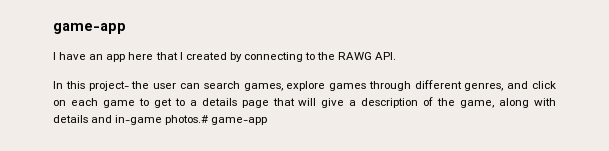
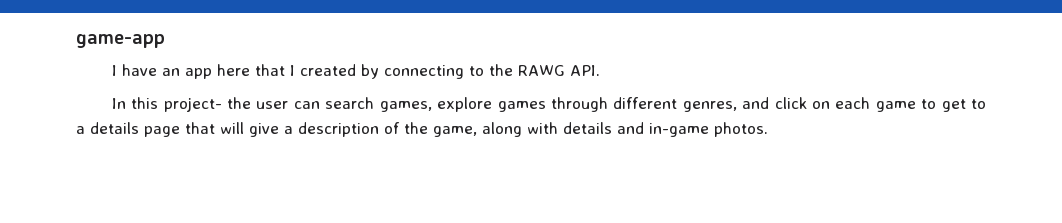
[165,115,268,125] photos.# game-app -> [714,122,768,137] photos.

